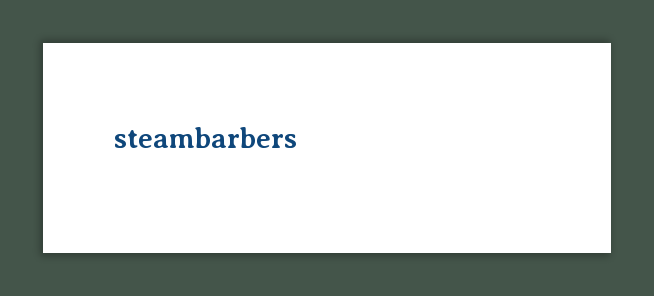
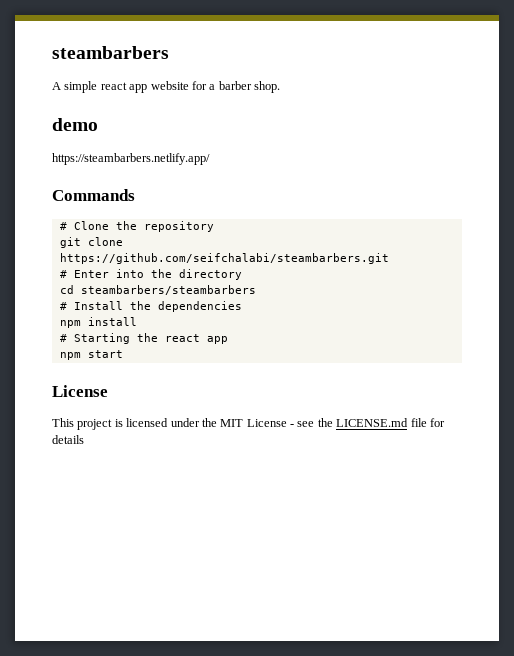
(297, 137) none -> [52,81,280,93] [52,118,98,131] [52,153,210,165] [52,189,135,201] [59,221,214,232] [59,237,123,248] [59,253,389,264] [59,269,242,280] [59,285,256,295] [59,301,242,312] [59,317,137,328] [59,333,228,344] [59,350,123,360] [52,385,108,397] [52,418,445,430] [52,435,84,444] // A simple react app website for a barber shop. // demo // https://steambarbers.netlify.app/ // Commands // # Clone the repository // git clone https://github.com/seifchalabi/steambarbers.git // # Enter into the directory // cd steambarbers/steambarbers // # Install the dependencies // npm install // # Starting the react app // npm start // License // This project is licensed under the MIT License - see the LICENSE.md file for details

